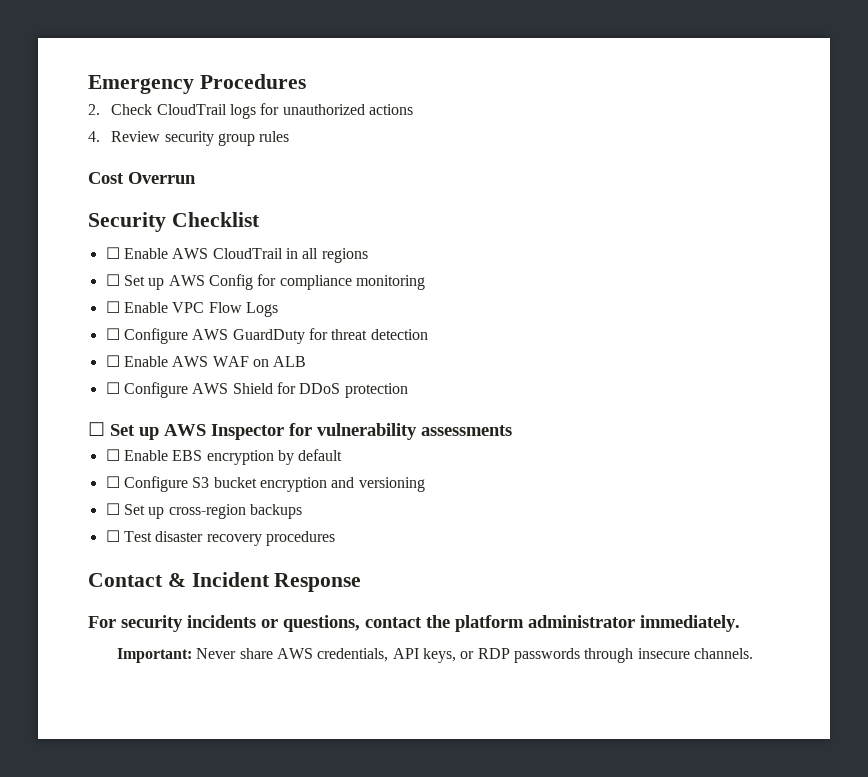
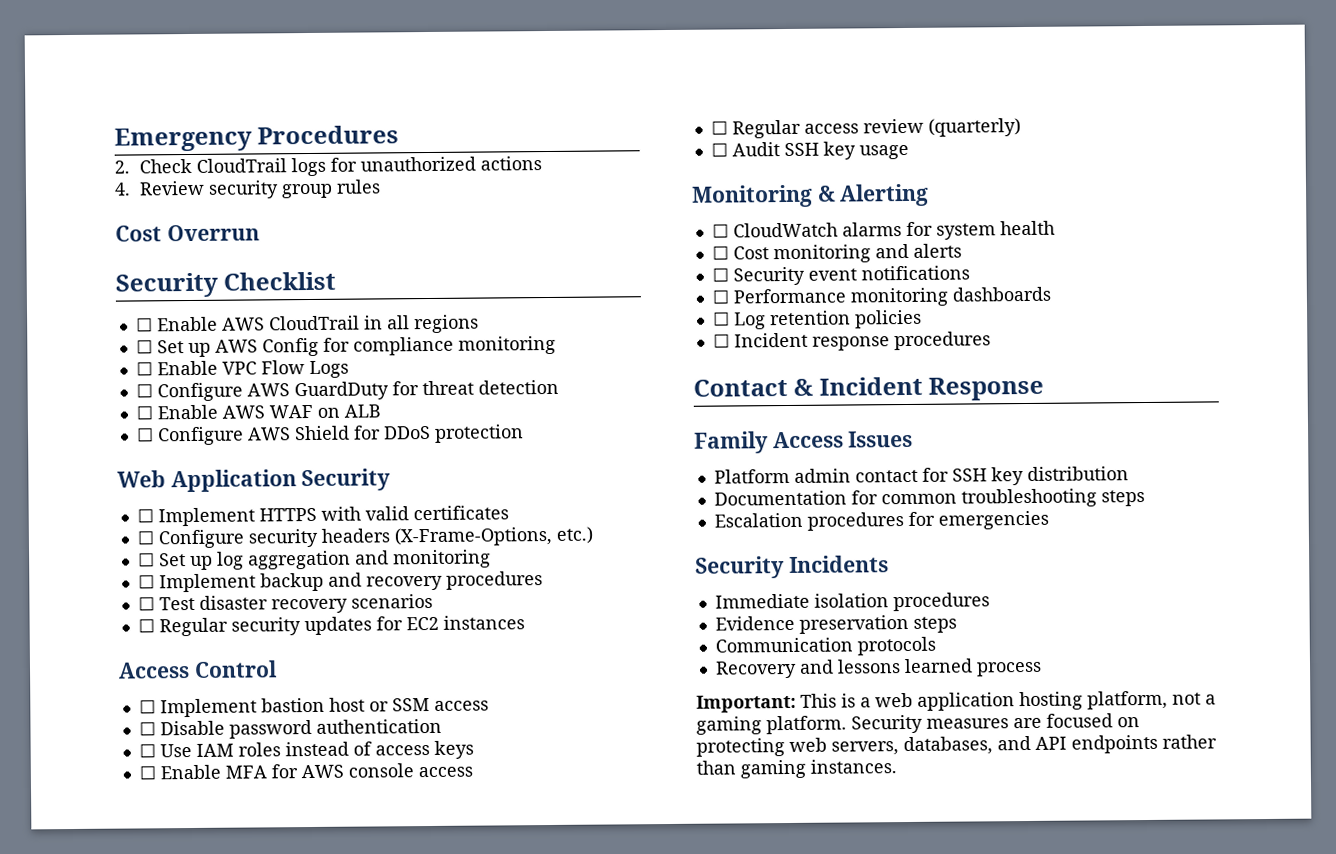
[88,422,512,440] [105,449,343,465] [105,476,425,492] [105,503,302,519] [105,530,262,546] ☐ Set up AWS Inspector for vulnerability assessments // ☐ Enable EBS encryption by default // ☐ Configure S3 bucket encryption and versioning // ☐ Set up cross-region backups // ☐ Test disaster recovery -> [117,468,392,493] [136,505,509,527] [136,526,593,549] [137,549,491,571] [137,571,543,593] [137,593,433,614] [137,615,525,637] [118,660,278,679] [138,697,489,718] [138,718,442,739] [138,740,474,759] [138,763,473,780] [710,118,1021,139] [710,141,909,160] [691,183,930,208] [711,220,1055,240] [711,243,962,264] [711,265,970,286] [711,286,1051,307] [712,309,922,330] [712,332,890,351] Web Application Security // ☐ Implement HTTPS with valid certificates // ☐ Configure security headers (X-Frame-Options, etc.) // ☐ Set up log aggregation and monitoring // ☐ Implement backup and recovery procedures // ☐ Test disaster recovery scenarios // ☐ Regular security updates for EC2 instances // Access Control // ☐ Implement bastion host or SSM access // ☐ Disable password authentication // ☐ Use IAM roles instead of access keys // ☐ Enable MFA for AWS console access // ☐ Regular access review (quarterly) // ☐ Audit SSH key usage // Monitoring & Alerting // ☐ CloudWatch alarms for system health // ☐ Cost monitoring and alerts // ☐ Security event notifications // ☐ Performance monitoring dashboards // ☐ Log retention policies // ☐ Incident response
[88,615,740,632] [117,648,753,663] For security incidents or questions, contact the platform administrator immediately. // Important: Never share AWS credentials, API keys, or RDP passwords through insecure channels. -> [694,430,914,454] [713,466,1129,486] [713,488,1145,508] [713,510,1049,531] [695,555,889,579] [714,592,990,612] [714,614,957,634] [714,636,936,656] [714,658,1042,679] [696,690,1216,713] [696,713,1140,735] [696,734,1217,757] [696,759,897,779] Family Access Issues // Platform admin contact for SSH key distribution // Documentation for common troubleshooting steps // Escalation procedures for emergencies // Security Incidents // Immediate isolation procedures // Evidence preservation steps // Communication protocols // Recovery and lessons learned process // Important: This is a web application hosting platform, not a gaming platform. Security measures are focused on protecting web servers, databases, and API endpoints rather than gaming instances.

